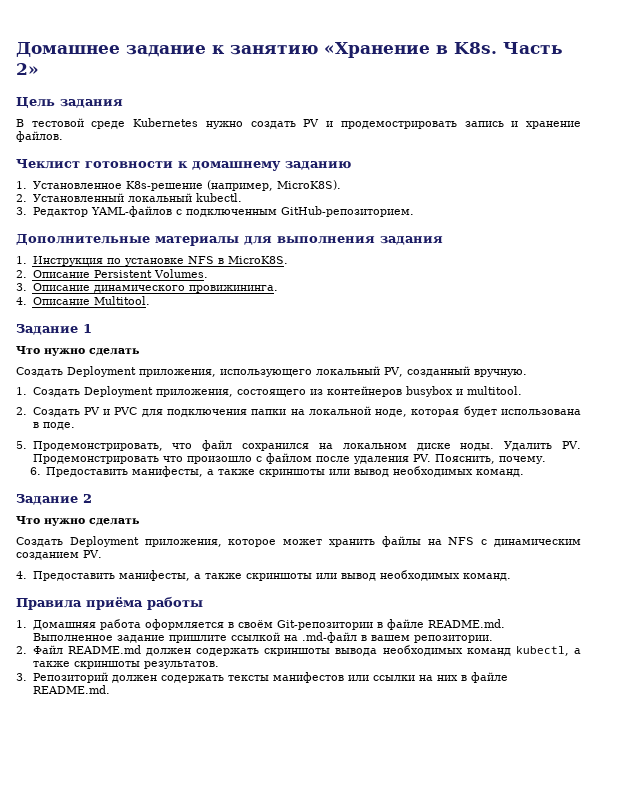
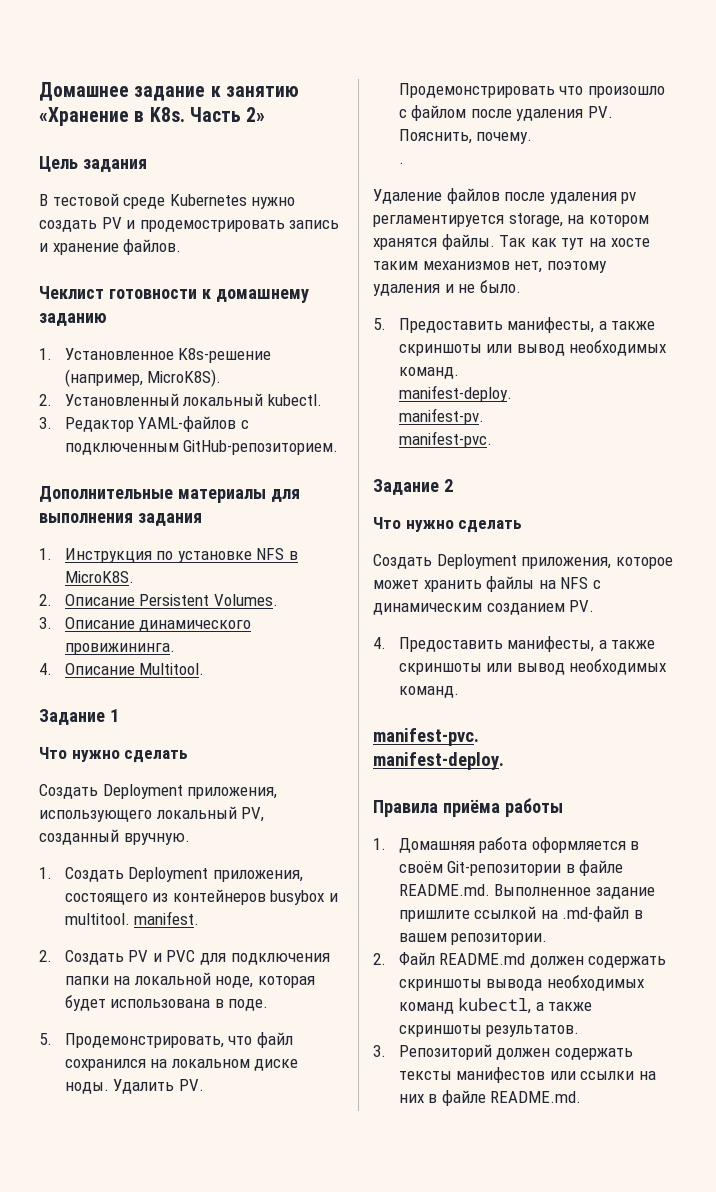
(522, 390) none -> [134,911,200,925] manifest.
[29,466,525,477] 6. Предоставить манифесты, а также скриншоты или вывод необходимых команд. -> [398,162,404,164] [373,188,637,204] [373,213,649,227] [373,234,650,250] [373,261,607,273] [373,280,521,296] [373,317,656,333] [398,340,667,356] [398,367,459,379] [398,385,512,402] [398,408,484,425] [398,431,492,448] . // Удаление файлов после удаления pv регламентируется storage, на котором хранятся файлы. Так как тут на хосте таким механизмов нет, поэтому удаления и не было. // 5. Предоставить манифесты, а также скриншоты или вывод необходимых команд. // manifest-deploy. // manifest-pv. // manifest-pvc.
(511, 577) none -> [373,728,479,746] [373,752,504,770] // manifest-pvc. // manifest-deploy.

